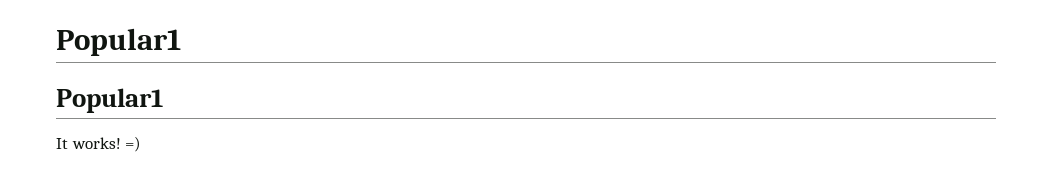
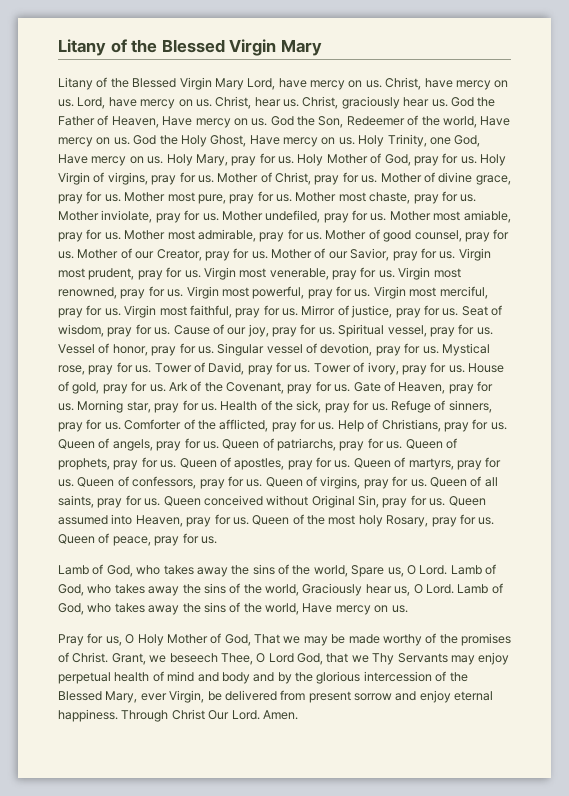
[56,28,181,56] [56,88,163,113] [56,136,142,152] Popular1 // Popular1 // It works! =) -> [58,39,322,56] [58,77,509,90] [58,96,496,109] [58,115,511,128] [58,134,481,147] [58,153,506,166] [58,172,511,185] [58,191,477,204] [58,210,511,223] [58,229,510,242] [58,248,491,261] [58,267,461,280] [58,286,488,299] [58,305,502,318] [58,324,493,337] [58,343,490,356] [58,362,504,375] [58,381,493,394] [58,400,492,413] [58,419,507,432] [58,438,457,451] [58,457,502,470] [58,476,498,489] [58,495,486,508] [58,514,495,527] [58,533,217,546] [58,564,496,577] [58,583,503,596] [58,602,408,615] [58,633,511,646] [58,652,510,665] [58,671,468,684] [58,690,494,703] [58,709,298,722] Litany of the Blessed Virgin Mary // Litany of the Blessed Virgin Mary Lord, have mercy on us. Christ, have mercy on us. Lord, have mercy on us. Christ, hear us. Christ, graciously hear us. God the Father of Heaven, Have mercy on us. God the Son, Redeemer of the world, Have mercy on us. God the Holy Ghost, Have mercy on us. Holy Trinity, one God, Have mercy on us. Holy Mary, pray for us. Holy Mother of God, pray for us. Holy Virgin of virgins, pray for us. Mother of Christ, pray for us. Mother of divine grace, pray for us. Mother most pure, pray for us. Mother most chaste, pray for us. Mother inviolate, pray for us. Mother undefiled, pray for us. Mother most amiable, pray for us. Mother most admirable, pray for us. Mother of good counsel, pray for us. Mother of our Creator, pray for us. Mother of our Savior, pray for us. Virgin most prudent, pray for us. Virgin most venerable, pray for us. Virgin most renowned, pray for us. Virgin most powerful, pray for us. Virgin most merciful, pray for us. Virgin most faithful, pray for us. Mirror of justice, pray for us. Seat of wisdom, pray for us. Cause of our joy, pray for us. Spiritual vessel, pray for us. Vessel of honor, pray for us. Singular vessel of devotion, pray for us. Mystical rose, pray for us. Tower of David, pray for us. Tower of ivory, pray for us. House of gold, pray for us. Ark of the Covenant, pray for us. Gate of Heaven, pray for us. Morning star, pray for us. Health of the sick, pray for us. Refuge of sinners, pray for us. Comforter of the afflicted, pray for us. Help of Christians, pray for us. Queen of angels, pray for us. Queen of patriarchs, pray for us. Queen of prophets, pray for us. Queen of apostles, pray for us. Queen of martyrs, pray for us. Queen of confessors, pray for us. Queen of virgins, pray for us. Queen of all saints, pray for us. Queen conceived without Original Sin, pray for us. Queen assumed into Heaven, pray for us. Queen of the most holy Rosary, pray for us. Queen of peace, pray for us. // Lamb of God, who takes away the sins of the world, Spare us, O Lord. Lamb of God, who takes away the sins of the world, Graciously hear us, O Lord. Lamb of God, who takes away the sins of the world, Have mercy on us. // Pray for us, O Holy Mother of God, That we may be made worthy of the promises of Christ. Grant, we beseech Thee, O Lord God, that we Thy Servants may enjoy perpetual health of mind and body and by the glorious intercession of the Blessed Mary, ever Virgin, be delivered from present sorrow and enjoy eternal happiness. Through Christ Our Lord. Amen.

